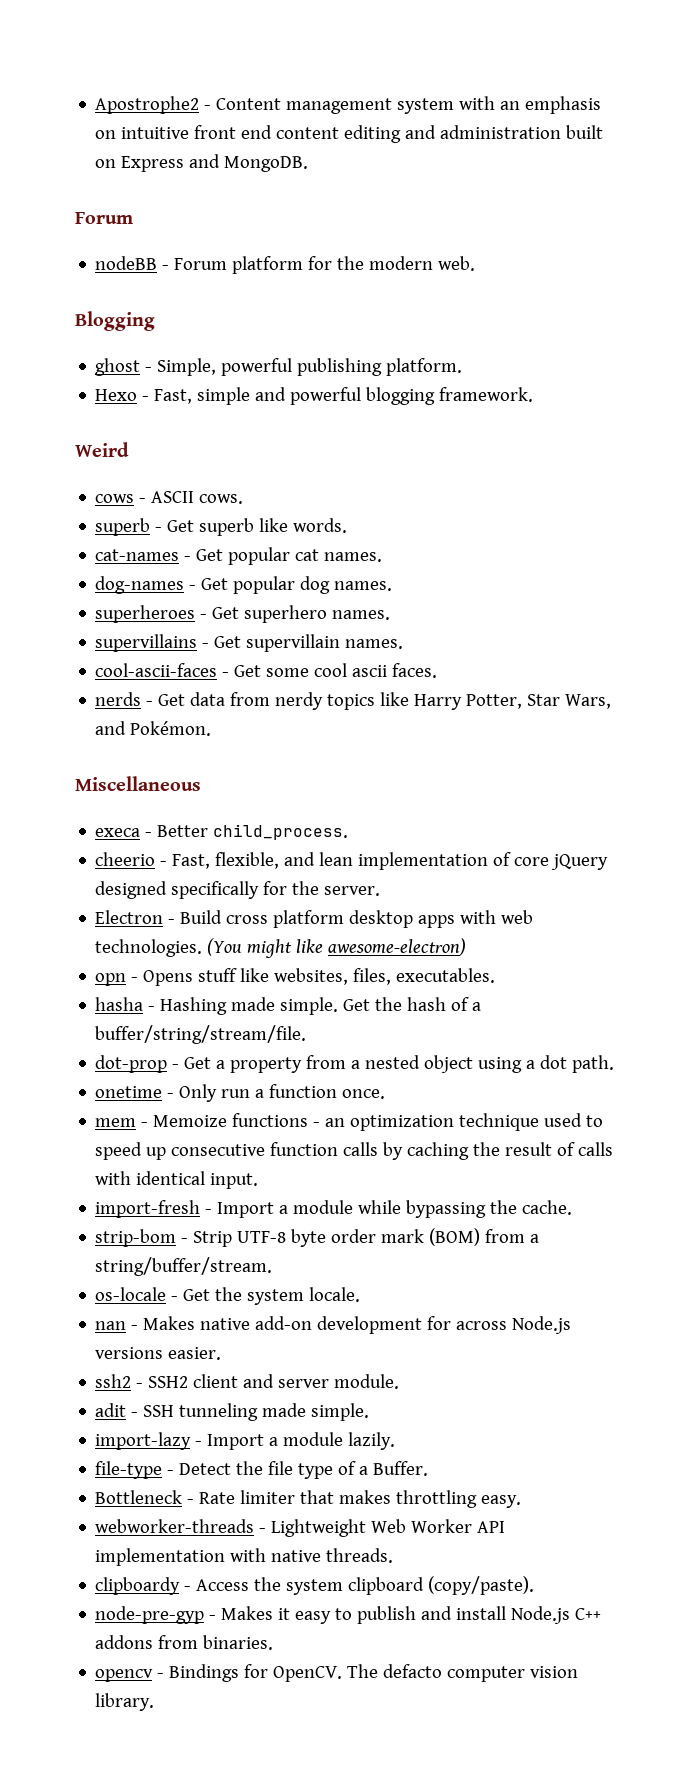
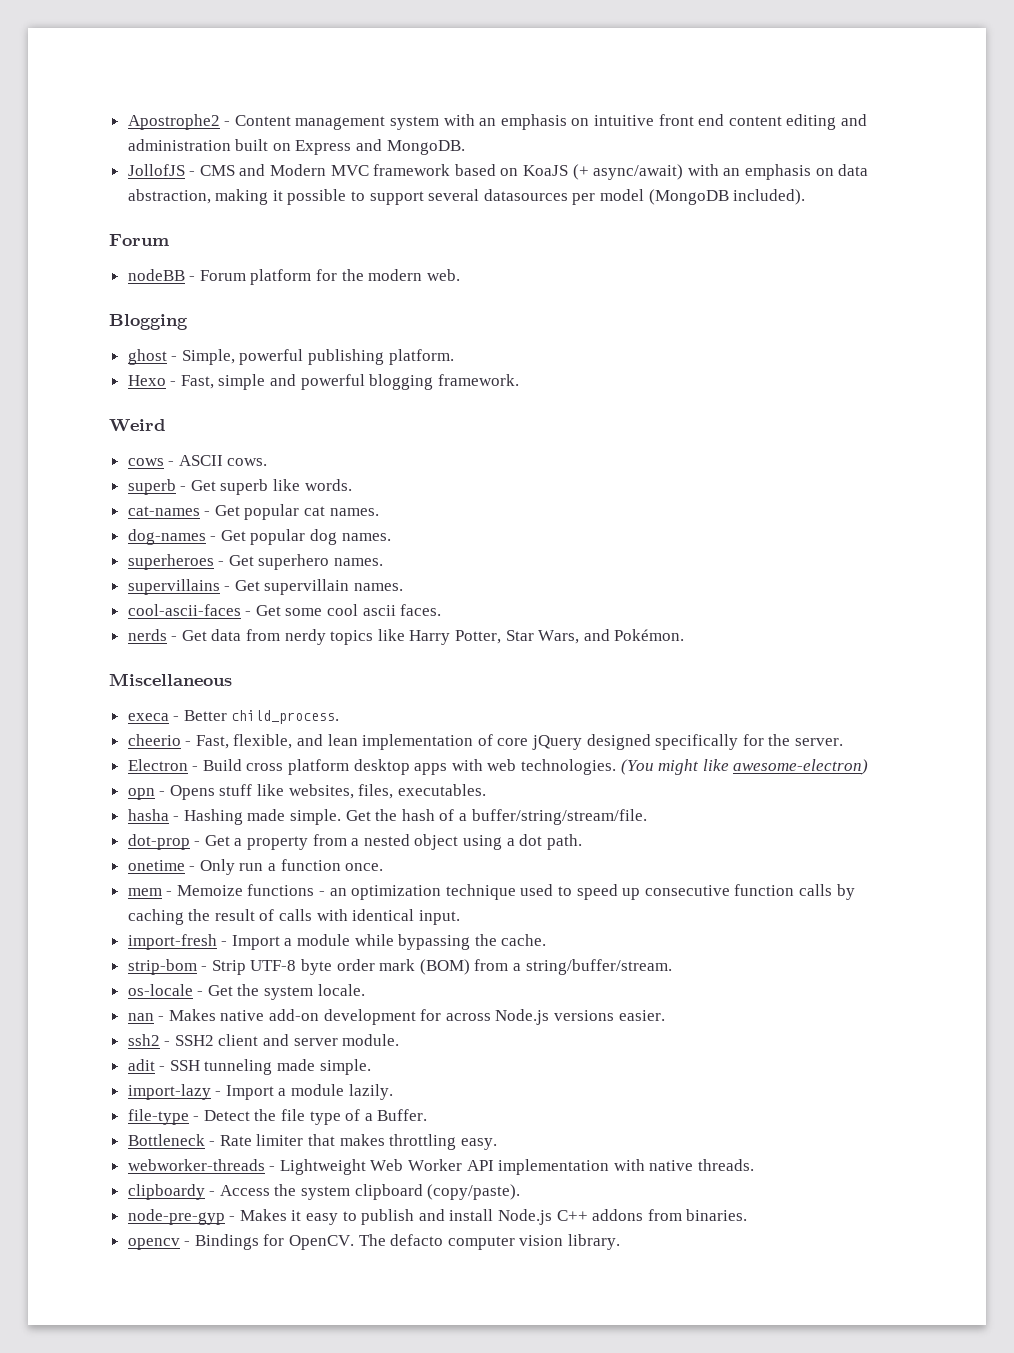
(309, 164) none -> [127,164,869,180] [127,189,806,205] // JollofJS - CMS and Modern MVC framework based on KoaJS (+ async/await) with an emphasis on data abstraction, making it possible to support several datasources per model (MongoDB included).

